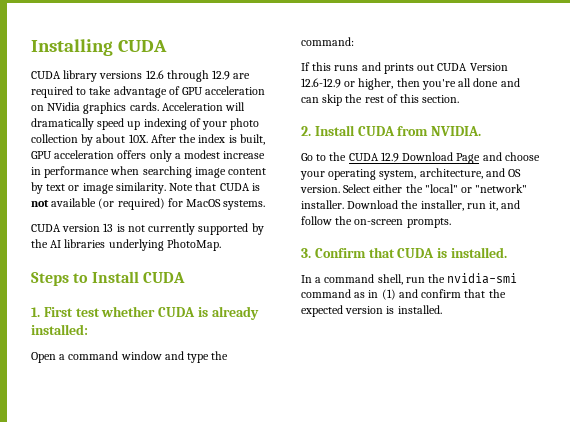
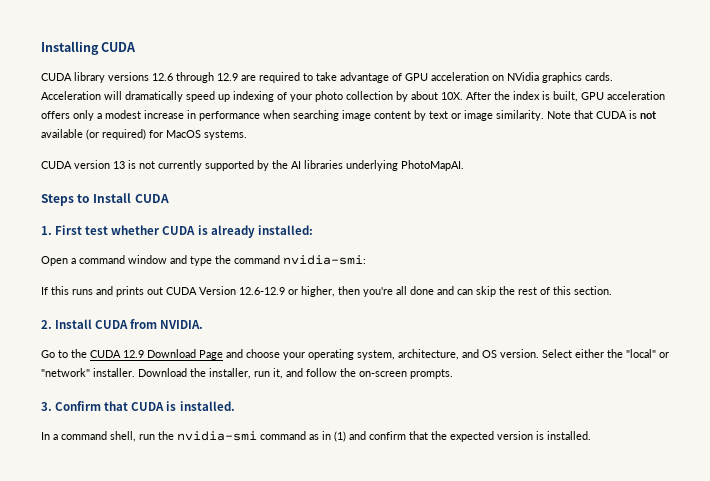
[166,239,221,251] PhotoMap. -> [401,160,464,171] PhotoMapAI.
[301,37,354,46] command: -> [234,255,366,265] command nvidia-smi:

